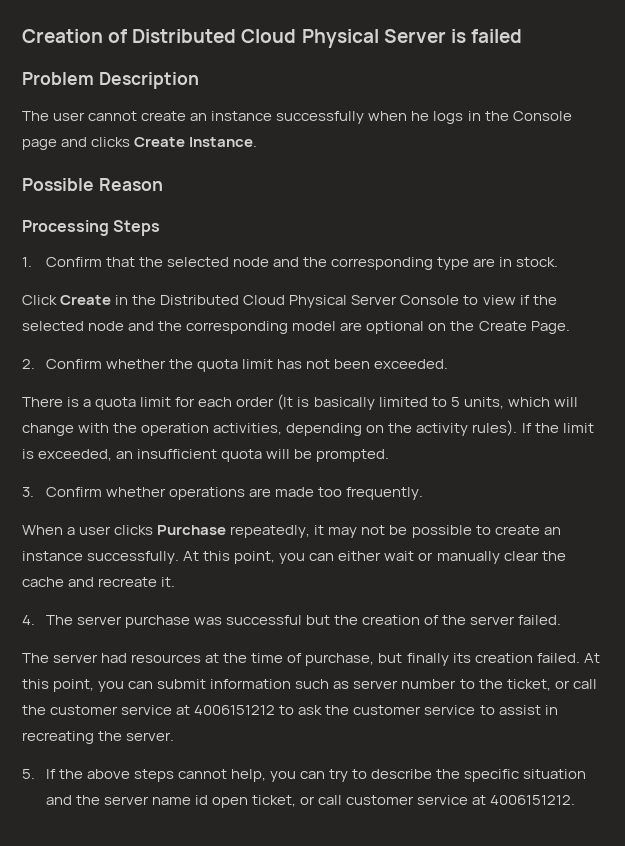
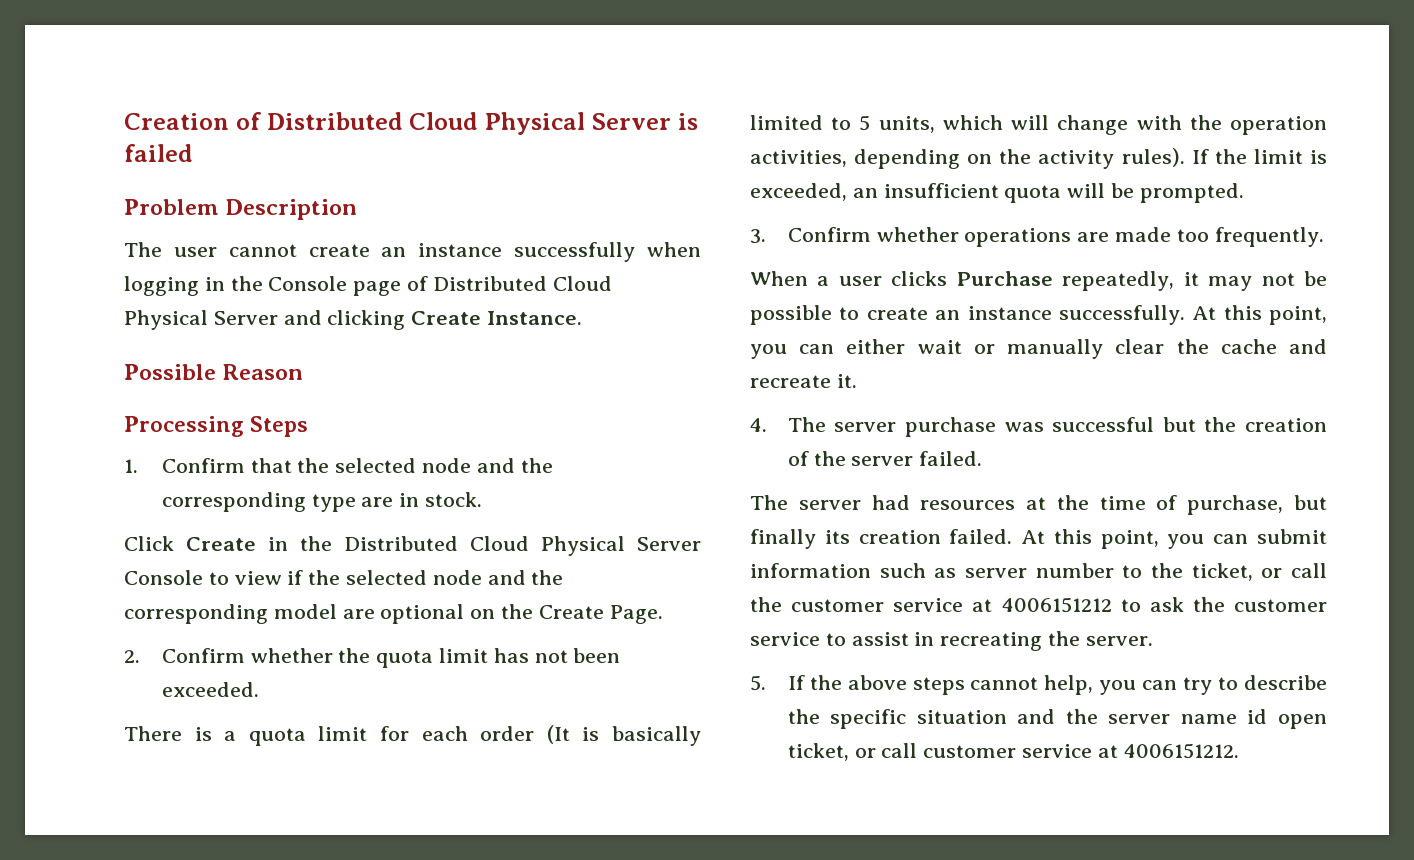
[411,111,464,124] he logs -> [124,276,199,296] logging
[61,137,131,147] and clicks -> [407,276,612,291] [124,310,406,330] of Distributed Cloud Physical Server and clicking

